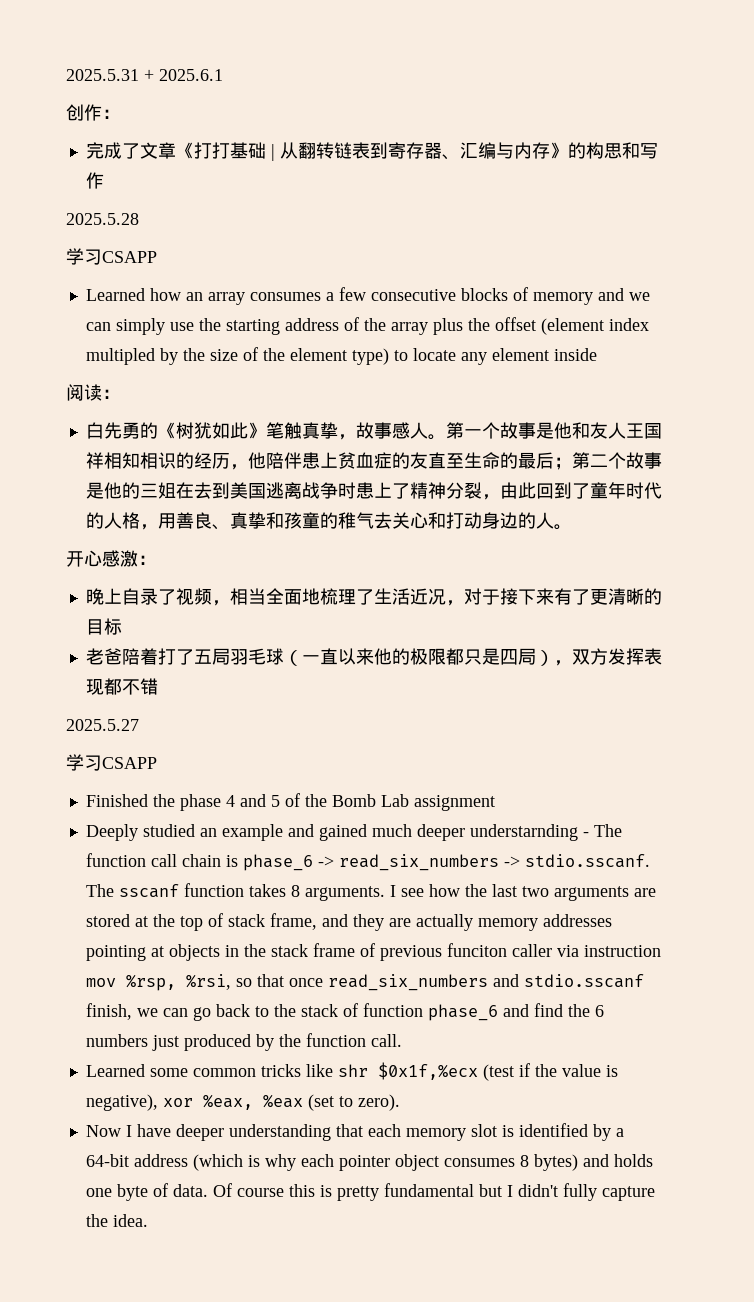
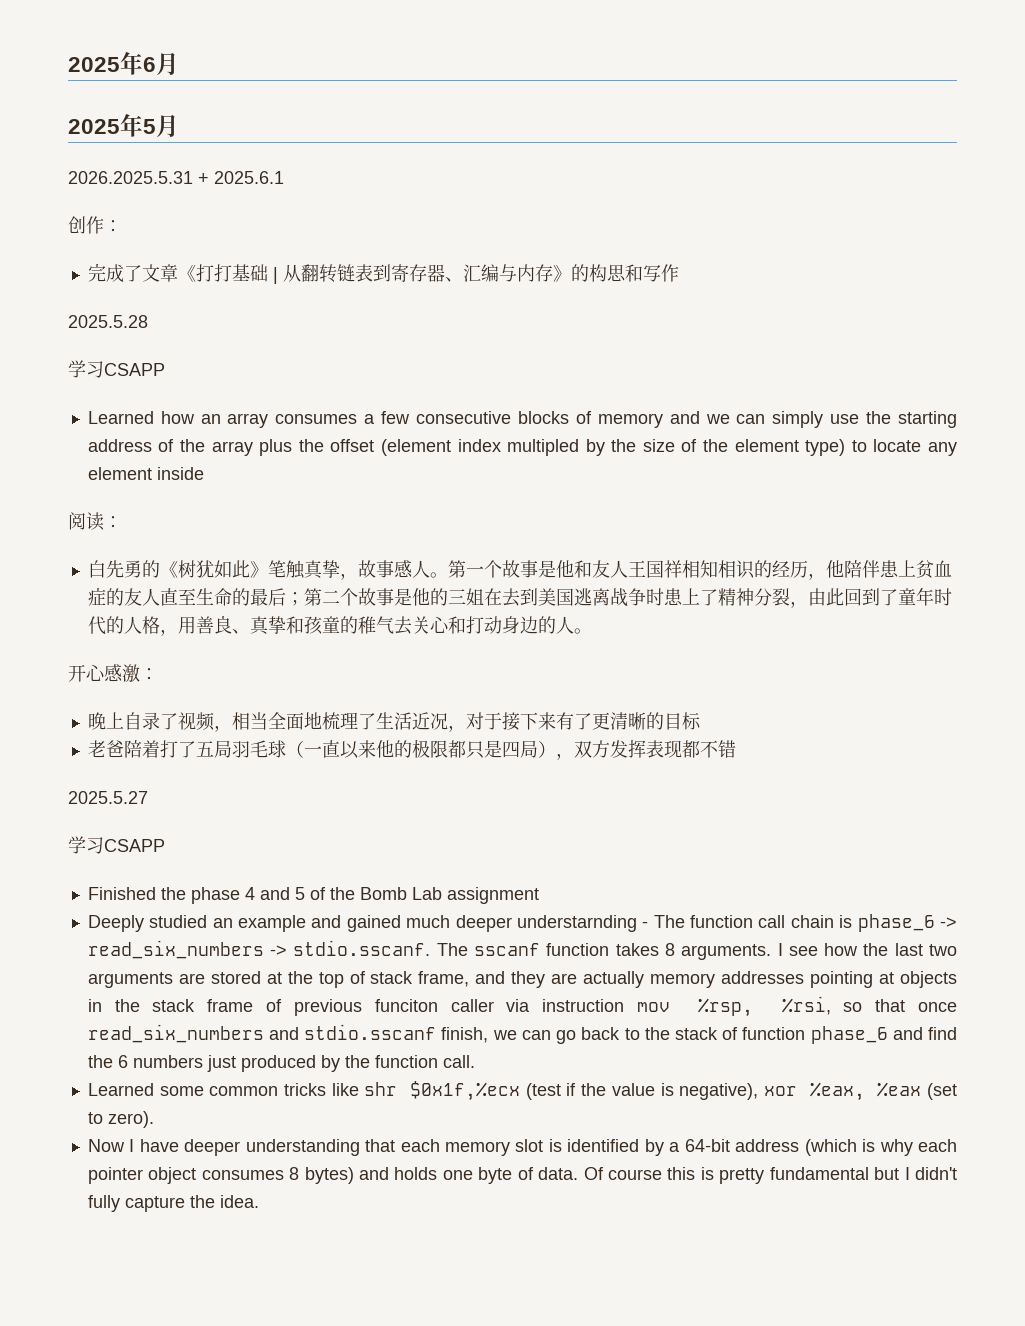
[66,69,139,81] 2025.5.31 -> [68,51,179,76] [68,113,179,138] [68,171,193,184] 2025年6月 // 2025年5月 // 2026.2025.5.31
(428, 460) none -> [141,588,160,606] 人

